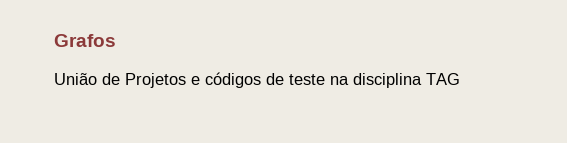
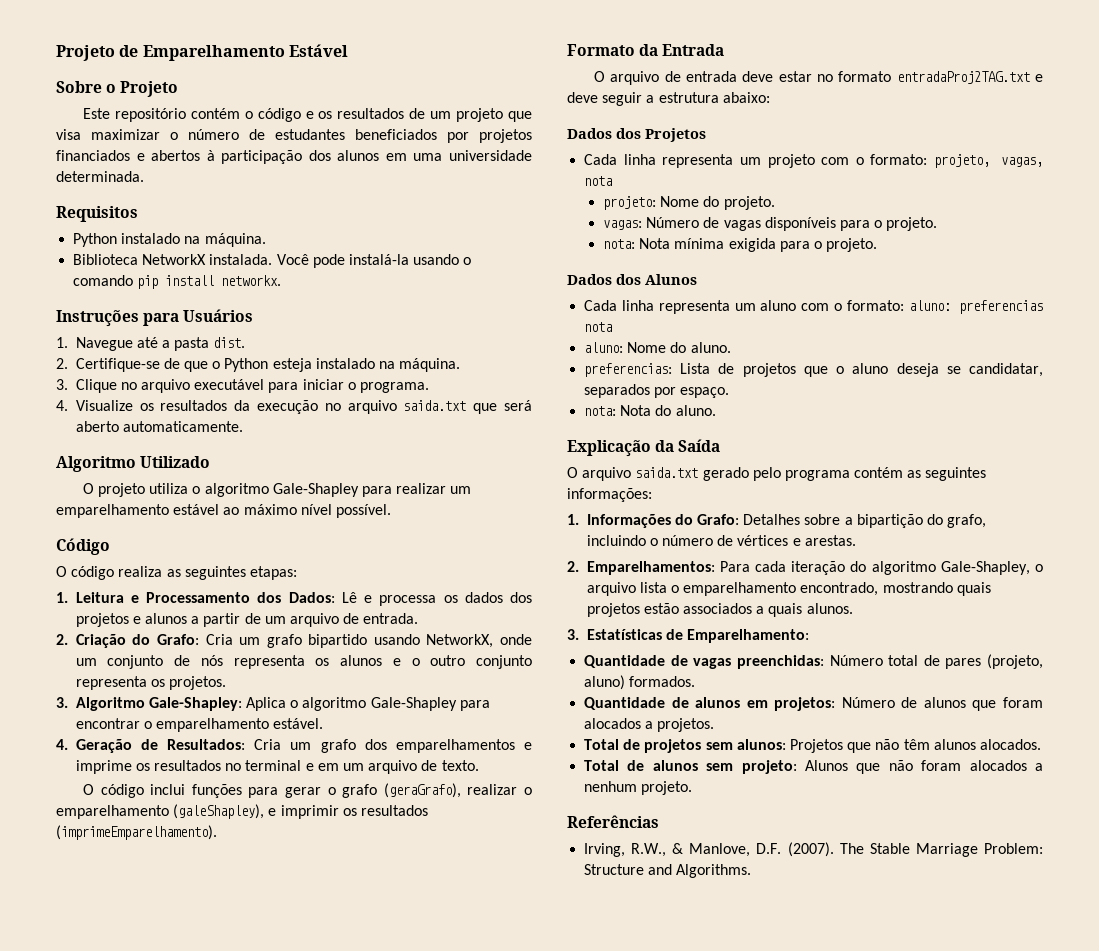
[54,34,116,47] [54,72,460,88] Grafos // União de Projetos e códigos de teste na disciplina TAG -> [56,44,348,61] [56,81,179,97] [82,108,533,122] [56,129,532,143] [56,150,532,164] [56,171,144,182] [56,206,138,222] [73,233,266,247] [73,254,472,268] [73,275,282,289] [56,309,254,327] [56,337,246,351] [56,358,461,372] [56,379,430,393] [56,400,532,414] [75,421,243,432] [56,456,211,472] [82,483,472,497] [56,504,391,518] [56,538,110,555] [56,566,297,580] [56,592,533,606] [75,613,419,627] [56,634,532,648] [75,655,533,669] [75,676,227,690] [56,697,490,711] [75,718,324,732] [56,739,532,753] [75,760,479,774] [82,783,532,798] [56,804,428,819] [56,825,217,840] [567,44,725,56] [593,71,1043,85] [567,92,770,106] [567,128,706,142] [584,154,1043,168] [584,176,613,186] [603,196,775,210] [603,217,938,231] [603,238,878,252] [567,274,697,285] [584,300,1043,314] [584,322,613,332] [584,342,731,353] [584,363,1043,377] [584,384,730,398] [584,405,716,416] [567,439,721,457] [567,467,987,481] [567,488,652,502] [567,514,987,528] [586,535,856,546] [567,561,1043,575] [586,582,991,596] [586,603,853,617] [567,629,810,643] [584,654,1043,669] [584,675,696,690] [584,697,1043,711] [584,718,715,732] [584,739,1041,753] [584,760,1043,774] [584,781,693,795] [567,815,659,828] [584,842,1043,857] [584,864,752,878] Projeto de Emparelhamento Estável // Sobre o Projeto // Este repositório contém o código e os resultados de um projeto que visa maximizar o número de estudantes beneficiados por projetos financiados e abertos à participação dos alunos em uma universidade determinada. // Requisitos // Python instalado na máquina. // Biblioteca NetworkX instalada. Você pode instalá-la usando o comando pip install networkx. // Instruções para Usuários // 1. Navegue até a pasta dist. // 2. Certifique-se de que o Python esteja instalado na máquina. // 3. Clique no arquivo executável para iniciar o programa. // 4. Visualize os resultados da execução no arquivo saida.txt que será aberto automaticamente. // Algoritmo Utilizado // O projeto utiliza o algoritmo Gale-Shapley para realizar um emparelhamento estável ao máximo nível possível. // Código // O código realiza as seguintes etapas: // 1. Leitura e Processamento dos Dados: Lê e processa os dados dos projetos e alunos a partir de um arquivo de entrada. // 2. Criação do Grafo: Cria um grafo bipartido usando NetworkX, onde um conjunto de nós representa os alunos e o outro conjunto representa os projetos. // 3. Algoritmo Gale-Shapley: Aplica o algoritmo Gale-Shapley para encontrar o emparelhamento estável. // 4. Geração de Resultados: Cria um grafo dos emparelhamentos e imprime os resultados no terminal e em um arquivo de texto. // O código inclui funções para gerar o grafo (geraGrafo), realizar o emparelhamento (galeShapley), e imprimir os resultados (imprimeEmparelhamento). // Formato da Entrada // O arquivo de entrada deve estar no formato entradaProj2TAG.txt e deve seguir a estrutura abaixo: // Dados dos Projetos // Cada linha representa um projeto com o formato: projeto, vagas, nota // projeto: Nome do projeto. // vagas: Número de vagas disponíveis para o projeto. // nota: Nota mínima exigida para o projeto. // Dados dos Alunos // Cada linha representa um aluno com o formato: aluno: preferencias nota // aluno: Nome do aluno. // preferencias: Lista de projetos que o aluno deseja se candidatar, separados por espaço. // nota: Nota do aluno. // Explicação da Saída // O arquivo saida.txt gerado pelo programa contém as seguintes informações: // 1. Informações do Grafo: Detalhes sobre a bipartição do grafo, incluindo o número de vértices e arestas. // 2. Emparelhamentos: Para cada iteração do algoritmo Gale-Shapley, o arquivo lista o emparelhamento encontrado, mostrando quais projetos estão associados a quais alunos. // 3. Estatísticas de Emparelhamento: // Quantidade de vagas preenchidas: Número total de pares (projeto, aluno) formados. // Quantidade de alunos em projetos: Número de alunos que foram alocados a projetos. // Total de projetos sem alunos: Projetos que não têm alunos alocados. // Total de alunos sem projeto: Alunos que não foram alocados a nenhum projeto. // Referências // Irving, R.W., & Manlove, D.F. (2007). The Stable Marriage Problem: Structure and Algorithms.

